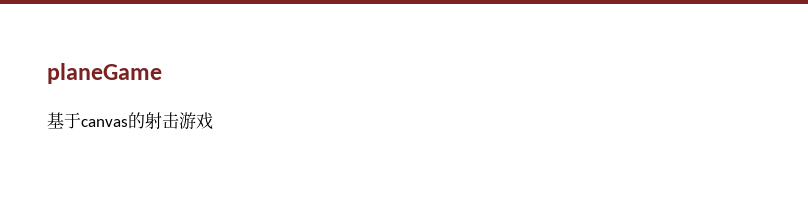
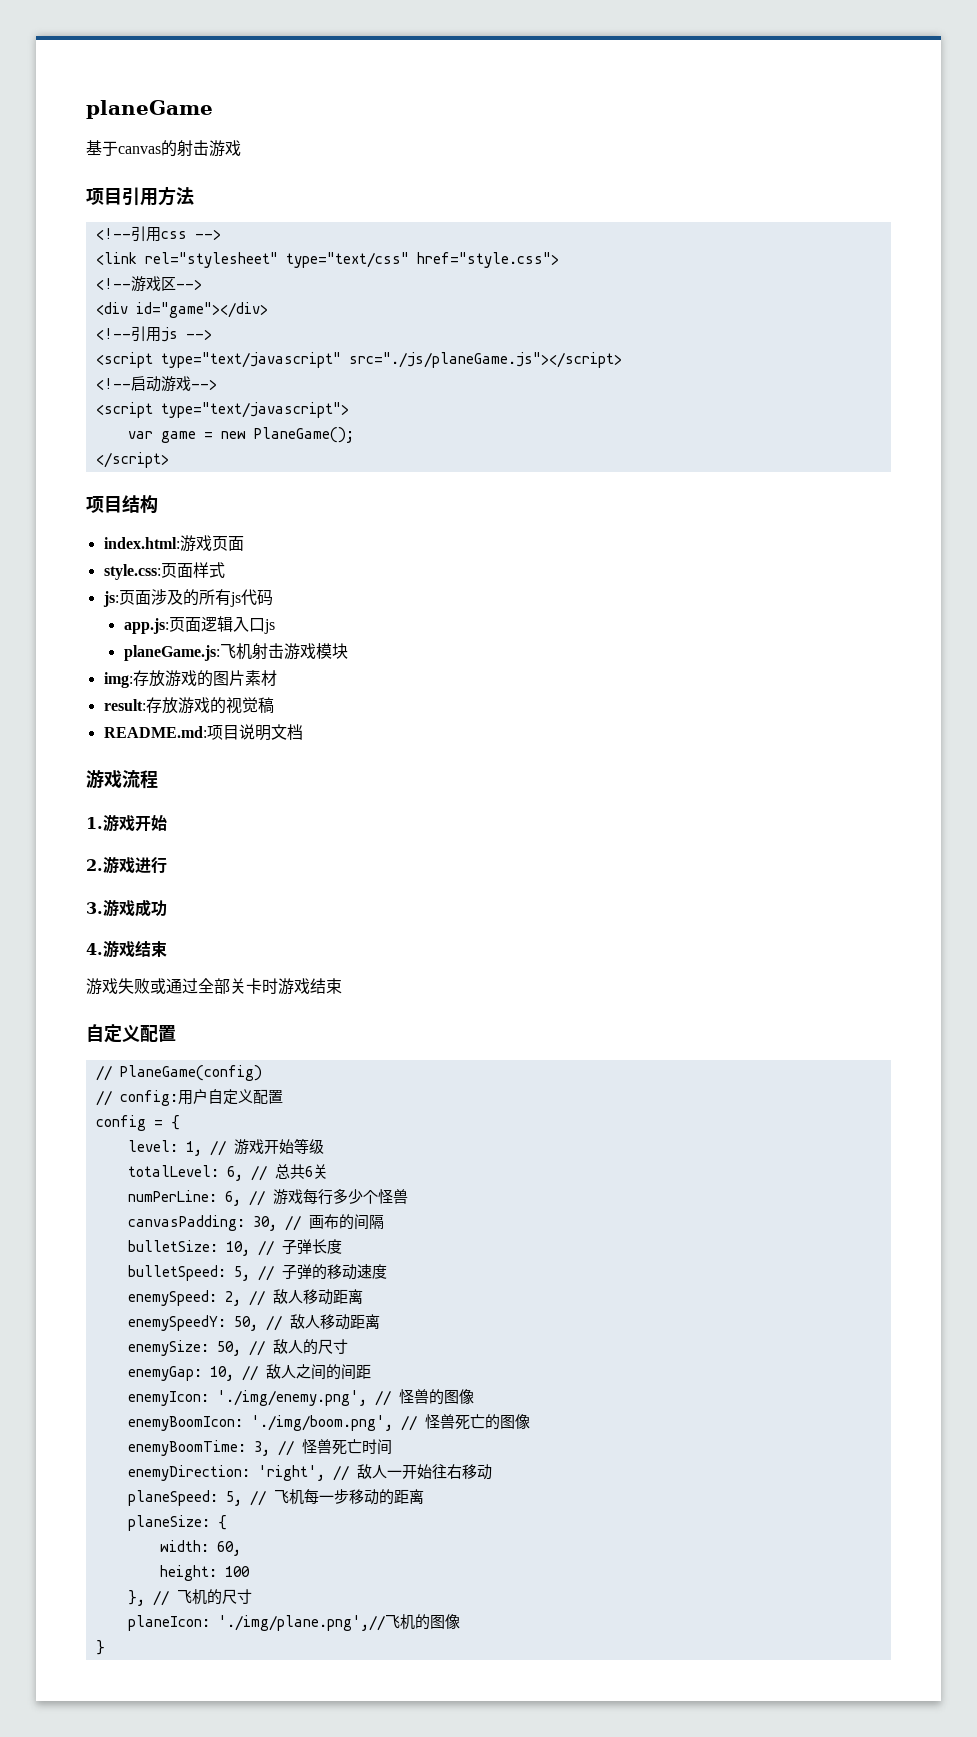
(213, 121) none -> [86,186,194,206] [95,226,221,242] [95,252,559,268] [95,276,202,292] [95,302,268,318] [95,326,212,342] [95,352,622,368] [95,376,217,392] [95,402,349,418] [127,427,354,443] [95,452,169,468] [86,495,158,514] [103,535,244,552] [103,562,225,580] [102,589,273,607] [123,616,275,634] [123,643,348,661] [103,670,277,688] [103,697,274,714] [103,724,303,741] [86,770,158,789] [86,815,167,832] [86,857,167,874] [86,899,167,917] [86,941,167,958] [86,978,342,995] [86,1024,176,1043] [95,1065,262,1081] [95,1089,283,1106] [95,1115,180,1131] [127,1138,324,1156] [127,1164,328,1181] [127,1188,408,1206] [127,1214,384,1231] [127,1239,342,1256] [127,1264,387,1281] [127,1289,363,1306] [127,1314,380,1331] [127,1339,348,1356] [127,1364,371,1381] [127,1389,474,1406] [127,1414,530,1431] [127,1439,392,1456] [127,1464,492,1481] [127,1489,424,1506] [127,1515,227,1531] [159,1540,241,1556] [159,1565,250,1581] [127,1589,252,1606] [127,1614,460,1631] [95,1640,105,1655] // 项目引用方法 // <!--引用css --> // <link rel="stylesheet" type="text/css" href="style.css"> // <!--游戏区--> // <div id="game"></div> // <!--引用js --> // <script type="text/javascript" src="./js/planeGame.js"></script> // <!--启动游戏--> // <script type="text/javascript"> // var game = new PlaneGame(); // </script> // 项目结构 // index.html:游戏页面 // style.css:页面样式 // js:页面涉及的所有js代码 // app.js:页面逻辑入口js // planeGame.js:飞机射击游戏模块 // img:存放游戏的图片素材 // result:存放游戏的视觉稿 // README.md:项目说明文档 // 游戏流程 // 1.游戏开始 // 2.游戏进行 // 3.游戏成功 // 4.游戏结束 // 游戏失败或通过全部关卡时游戏结束 // 自定义配置 // // PlaneGame(config) // // config:用户自定义配置 // config = { // level: 1, // 游戏开始等级 // totalLevel: 6, // 总共6关 // numPerLine: 6, // 游戏每行多少个怪兽 // canvasPadding: 30, // 画布的间隔 // bulletSize: 10, // 子弹长度 // bulletSpeed: 5, // 子弹的移动速度 // enemySpeed: 2, // 敌人移动距离 // enemySpeedY: 50, // 敌人移动距离 // enemySize: 50, // 敌人的尺寸 // enemyGap: 10, // 敌人之间的间距 // enemyIcon: './img/enemy.png', // 怪兽的图像 // enemyBoomIcon: './img/boom.png', // 怪兽死亡的图像 // enemyBoomTime: 3, // 怪兽死亡时间 // enemyDirection: 'right', // 敌人一开始往右移动 // planeSpeed: 5, // 飞机每一步移动的距离 // planeSize: { // width: 60, // height: 100 // }, // 飞机的尺寸 // planeIcon: './img/plane.png',//飞机的图像 // }

